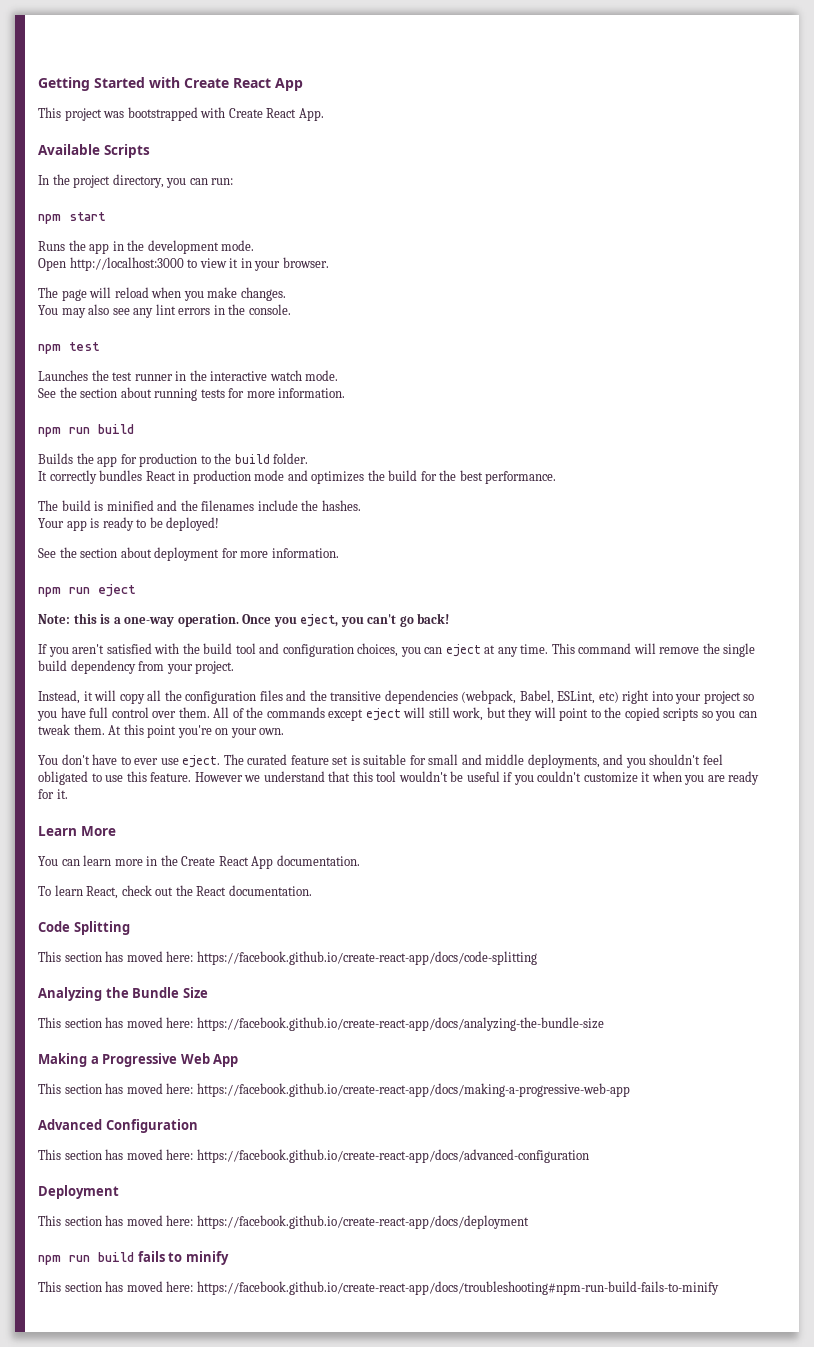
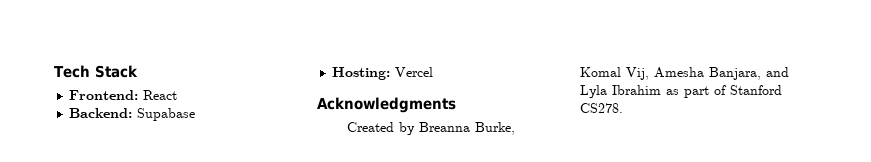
[38,77,303,91] [38,107,324,121] [38,144,150,158] [38,174,234,188] [38,212,106,224] [38,240,255,254] [38,257,329,271] [38,287,286,301] [38,304,291,318] [38,342,100,354] [38,370,339,381] [38,387,346,401] [38,424,134,437] [38,453,309,467] [38,470,557,484] [38,500,361,511] [38,517,220,531] [38,547,339,561] [38,584,136,597] [38,613,450,627] [38,643,756,657] [38,660,235,674] [38,690,755,704] [37,707,757,721] [38,724,285,738] [38,754,723,768] [38,771,760,785] [38,789,68,799] [38,826,116,836] [38,855,360,869] [38,885,312,899] [38,921,130,935] [38,951,537,965] [38,987,208,1001] [38,1017,604,1031] [38,1053,239,1067] [38,1083,630,1097] [38,1119,198,1133] [38,1149,589,1163] [38,1185,119,1199] [38,1215,529,1229] [38,1251,229,1265] [38,1281,719,1295] Getting Started with Create React App // This project was bootstrapped with Create React App. // Available Scripts // In the project directory, you can run: // npm start // Runs the app in the development mode. // Open http://localhost:3000 to view it in your browser. // The page will reload when you make changes. // You may also see any lint errors in the console. // npm test // Launches the test runner in the interactive watch mode. // See the section about running tests for more information. // npm run build // Builds the app for production to the build folder. // It correctly bundles React in production mode and optimizes the build for the best performance. // The build is minified and the filenames include the hashes. // Your app is ready to be deployed! // See the section about deployment for more information. // npm run eject // Note: this is a one-way operation. Once you eject, you can't go back! // If you aren't satisfied with the build tool and configuration choices, you can eject at any time. This command will remove the single build dependency from your project. // Instead, it will copy all the configuration files and the transitive dependencies (webpack, Babel, ESLint, etc) right into your project so you have full control over them. All of the commands except eject will still work, but they will point to the copied scripts so you can tweak them. At this point you're on your own. // You don't have to ever use eject. The curated feature set is suitable for small and middle deployments, and you shouldn't feel obligated to use this feature. However we understand that this tool wouldn't be useful if you couldn't customize it when you are ready for it. // Learn More // You can learn more in the Create React App documentation. // To learn React, check out the React documentation. // Code Splitting // This section has moved here: https://facebook.github.io/create-react-app/docs/code-splitting // Analyzing the Bundle Size // This section has moved here: https://facebook.github.io/create-react-app/docs/analyzing-the-bundle-size // Making a Progressive Web App // This section has moved here: https://facebook.github.io/create-react-app/docs/making-a-progressive-web-app // Advanced Configuration // This section has moved here: https://facebook.github.io/create-react-app/docs/advanced-configuration // Deployment // This section has moved here: https://facebook.github.io/create-react-app/docs/deployment // npm run build fails to minify // This section has moved here: https://facebook.github.io/create-react-app/docs/troubleshooting#npm-run-build-fails-to-minify -> [54,65,138,78] [69,90,178,100] [69,108,196,121] [332,67,434,80] [317,97,456,113] [347,122,516,135] [580,67,789,80] [580,85,782,98] [580,103,623,113] Tech Stack // Frontend: React // Backend: Supabase // Hosting: Vercel // Acknowledgments // Created by Breanna Burke, Komal Vij, Amesha Banjara, and Lyla Ibrahim as part of Stanford CS278.

